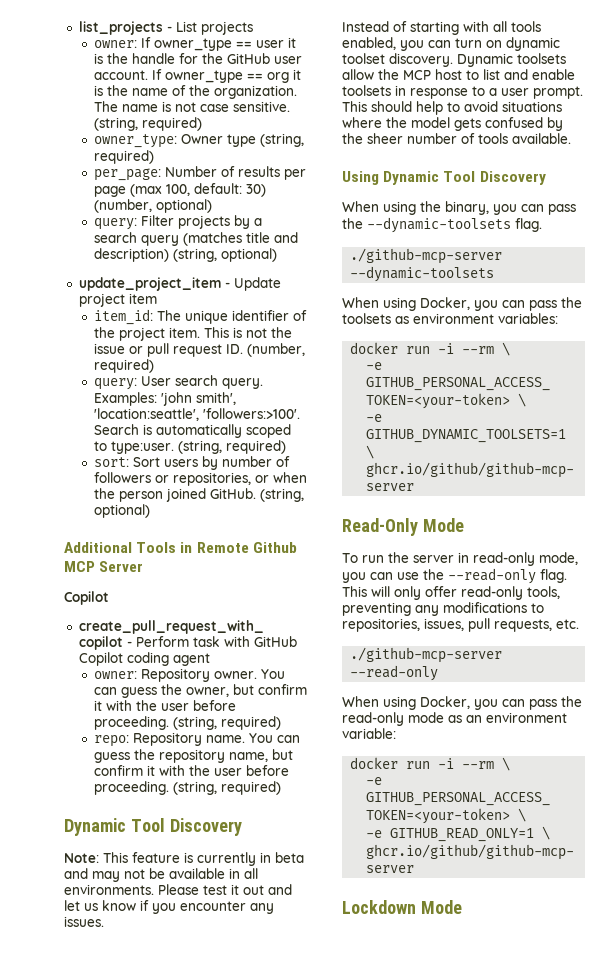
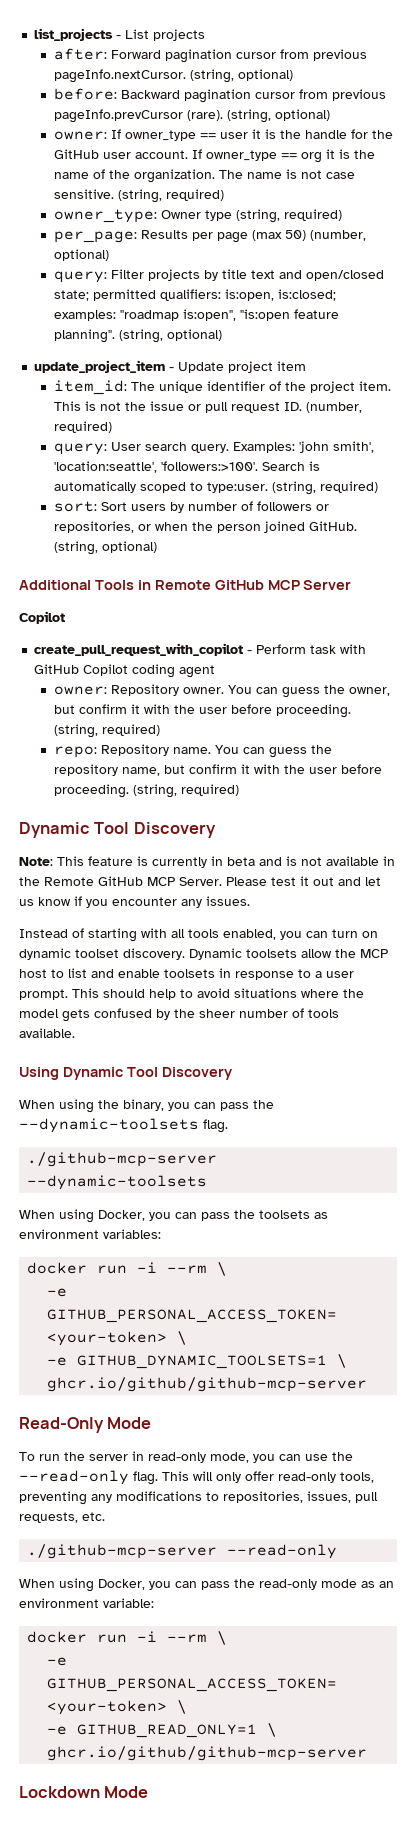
(253, 28) none -> [53,48,367,63] [53,69,293,83] [53,88,386,103] [53,109,330,123] // after: Forward pagination cursor from previous pageInfo.nextCursor. (string, optional) // before: Backward pagination cursor from previous pageInfo.prevCursor (rare). (string, optional)
[164,166,306,180] [93,183,266,197] Number of results per page (max 100, default: 30) -> [140,230,306,243] Results per page (max 50)
[253,218,262,226] [93,232,298,246] [93,248,169,262] a search query (matches title and description) -> [221,269,384,281] [53,289,336,301] [53,309,339,321] [53,329,115,343] title text and open/closed state; permitted qualifiers: is:open, is:closed; examples: "roadmap is:open", "is:open feature planning".
[252,542,297,553] Github -> [214,580,264,590] GitHub
[92,868,258,882] [64,884,154,895] may not be available in all environments. -> [286,856,395,866] [19,876,222,886] is not available in the Remote GitHub MCP Server.

